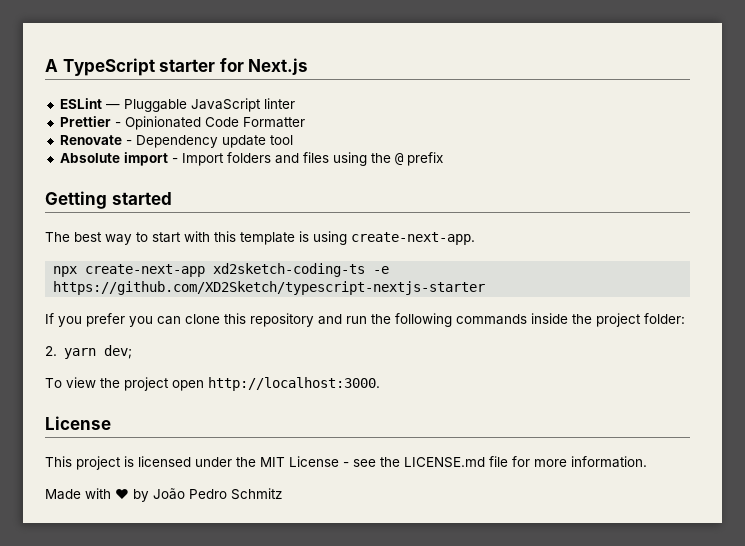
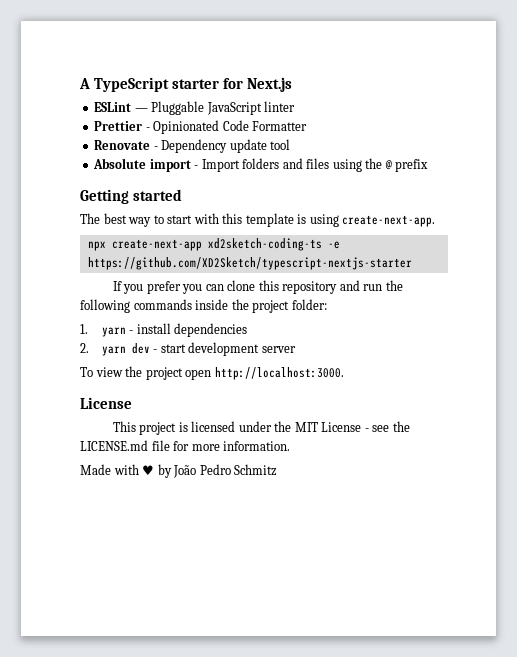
[45,345,132,359] 2. yarn dev; -> [80,323,248,337] [80,342,296,356] 1. yarn - install dependencies // 2. yarn dev - start development server

